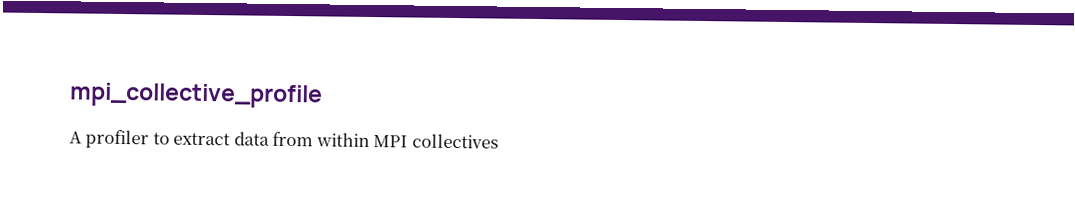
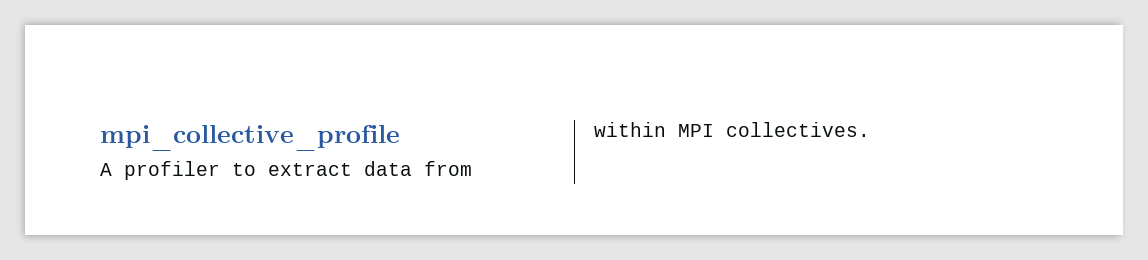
[411,133,499,149] collectives -> [726,122,870,137] collectives.

